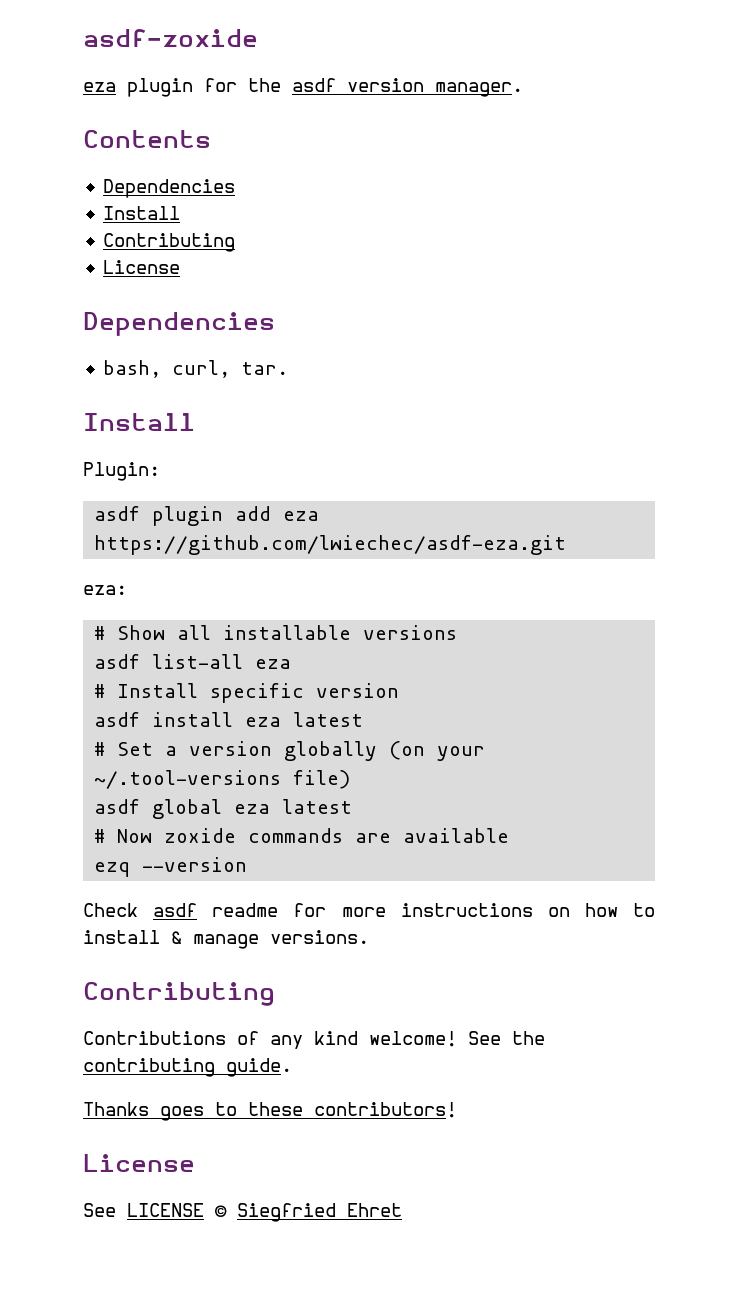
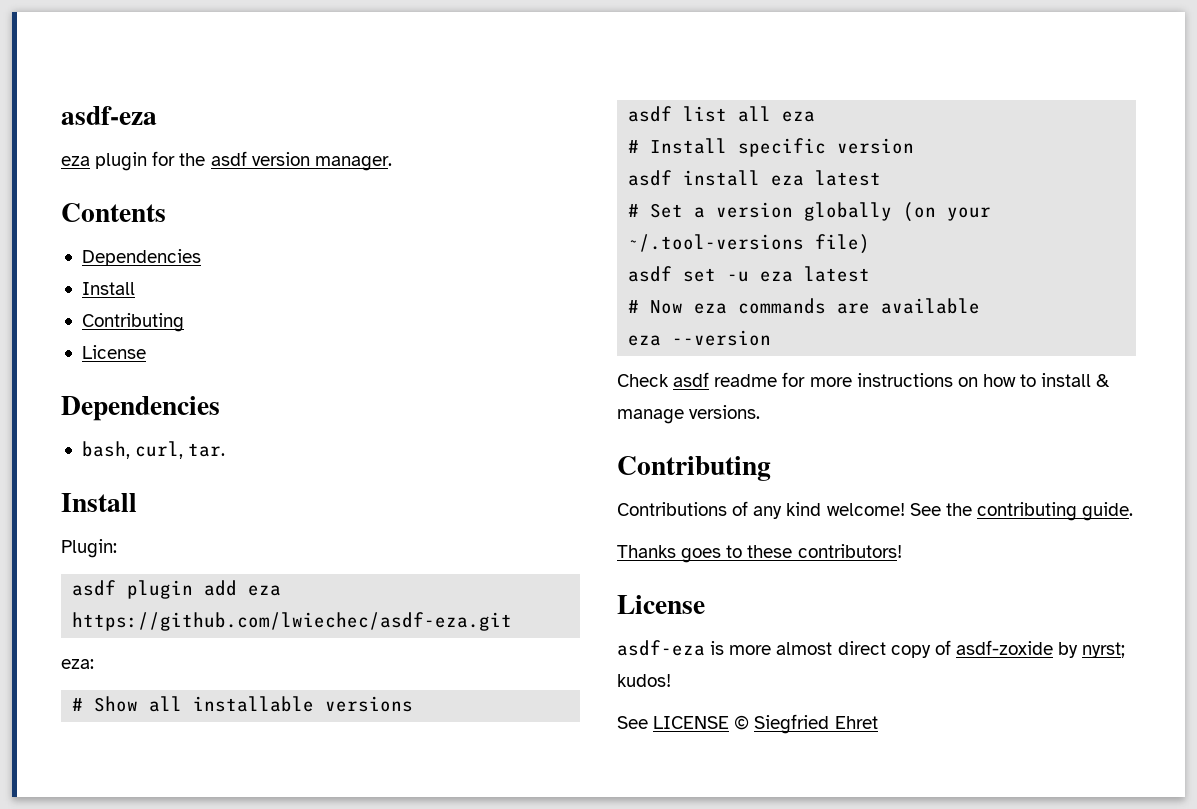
[83,29,258,47] asdf-zoxide -> [61,106,157,125] asdf-eza
[152,654,244,669] list-all -> [683,106,772,122] list all
[152,799,223,819] global -> [683,268,750,282] set -u
[164,828,237,843] zoxide -> [694,303,728,314] eza
[94,862,131,877] ezq -> [628,335,662,346] eza
(195, 1163) none -> [617,640,1126,658] [617,674,671,687] // asdf-eza is more almost direct copy of asdf-zoxide by nyrst; kudos!

